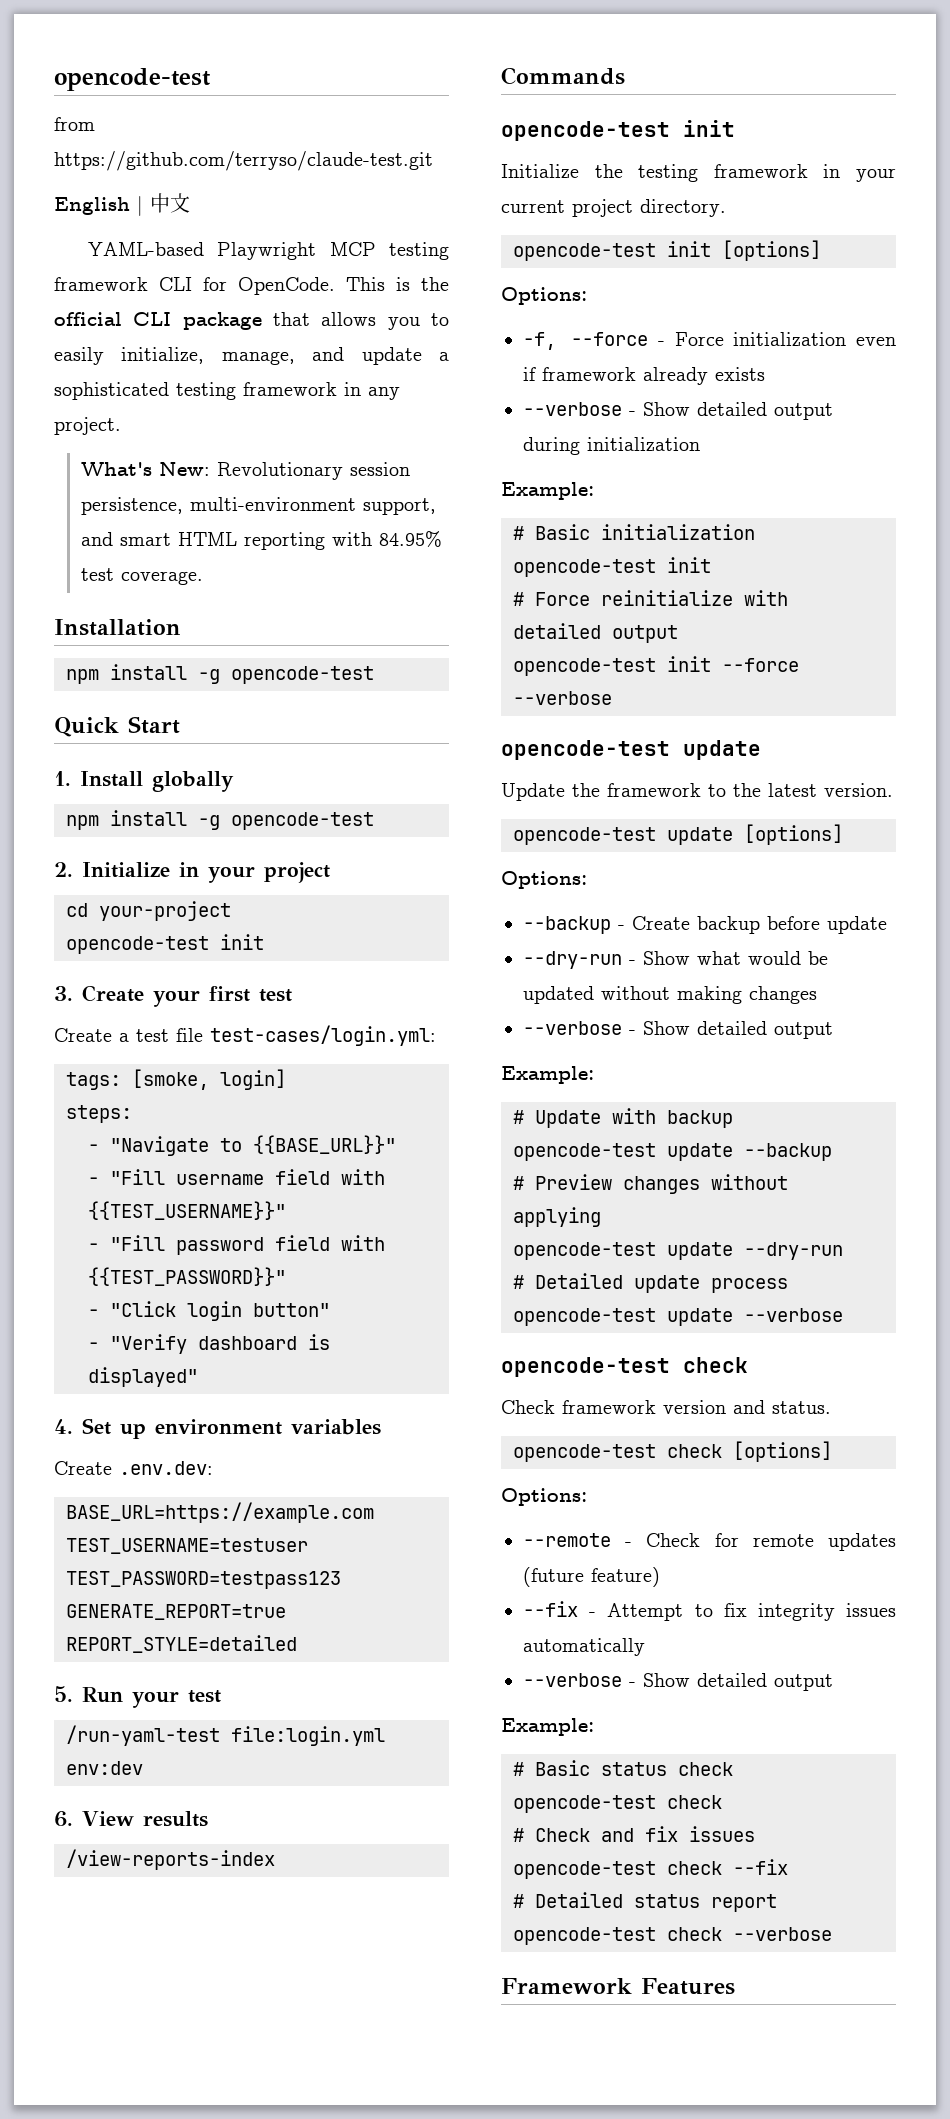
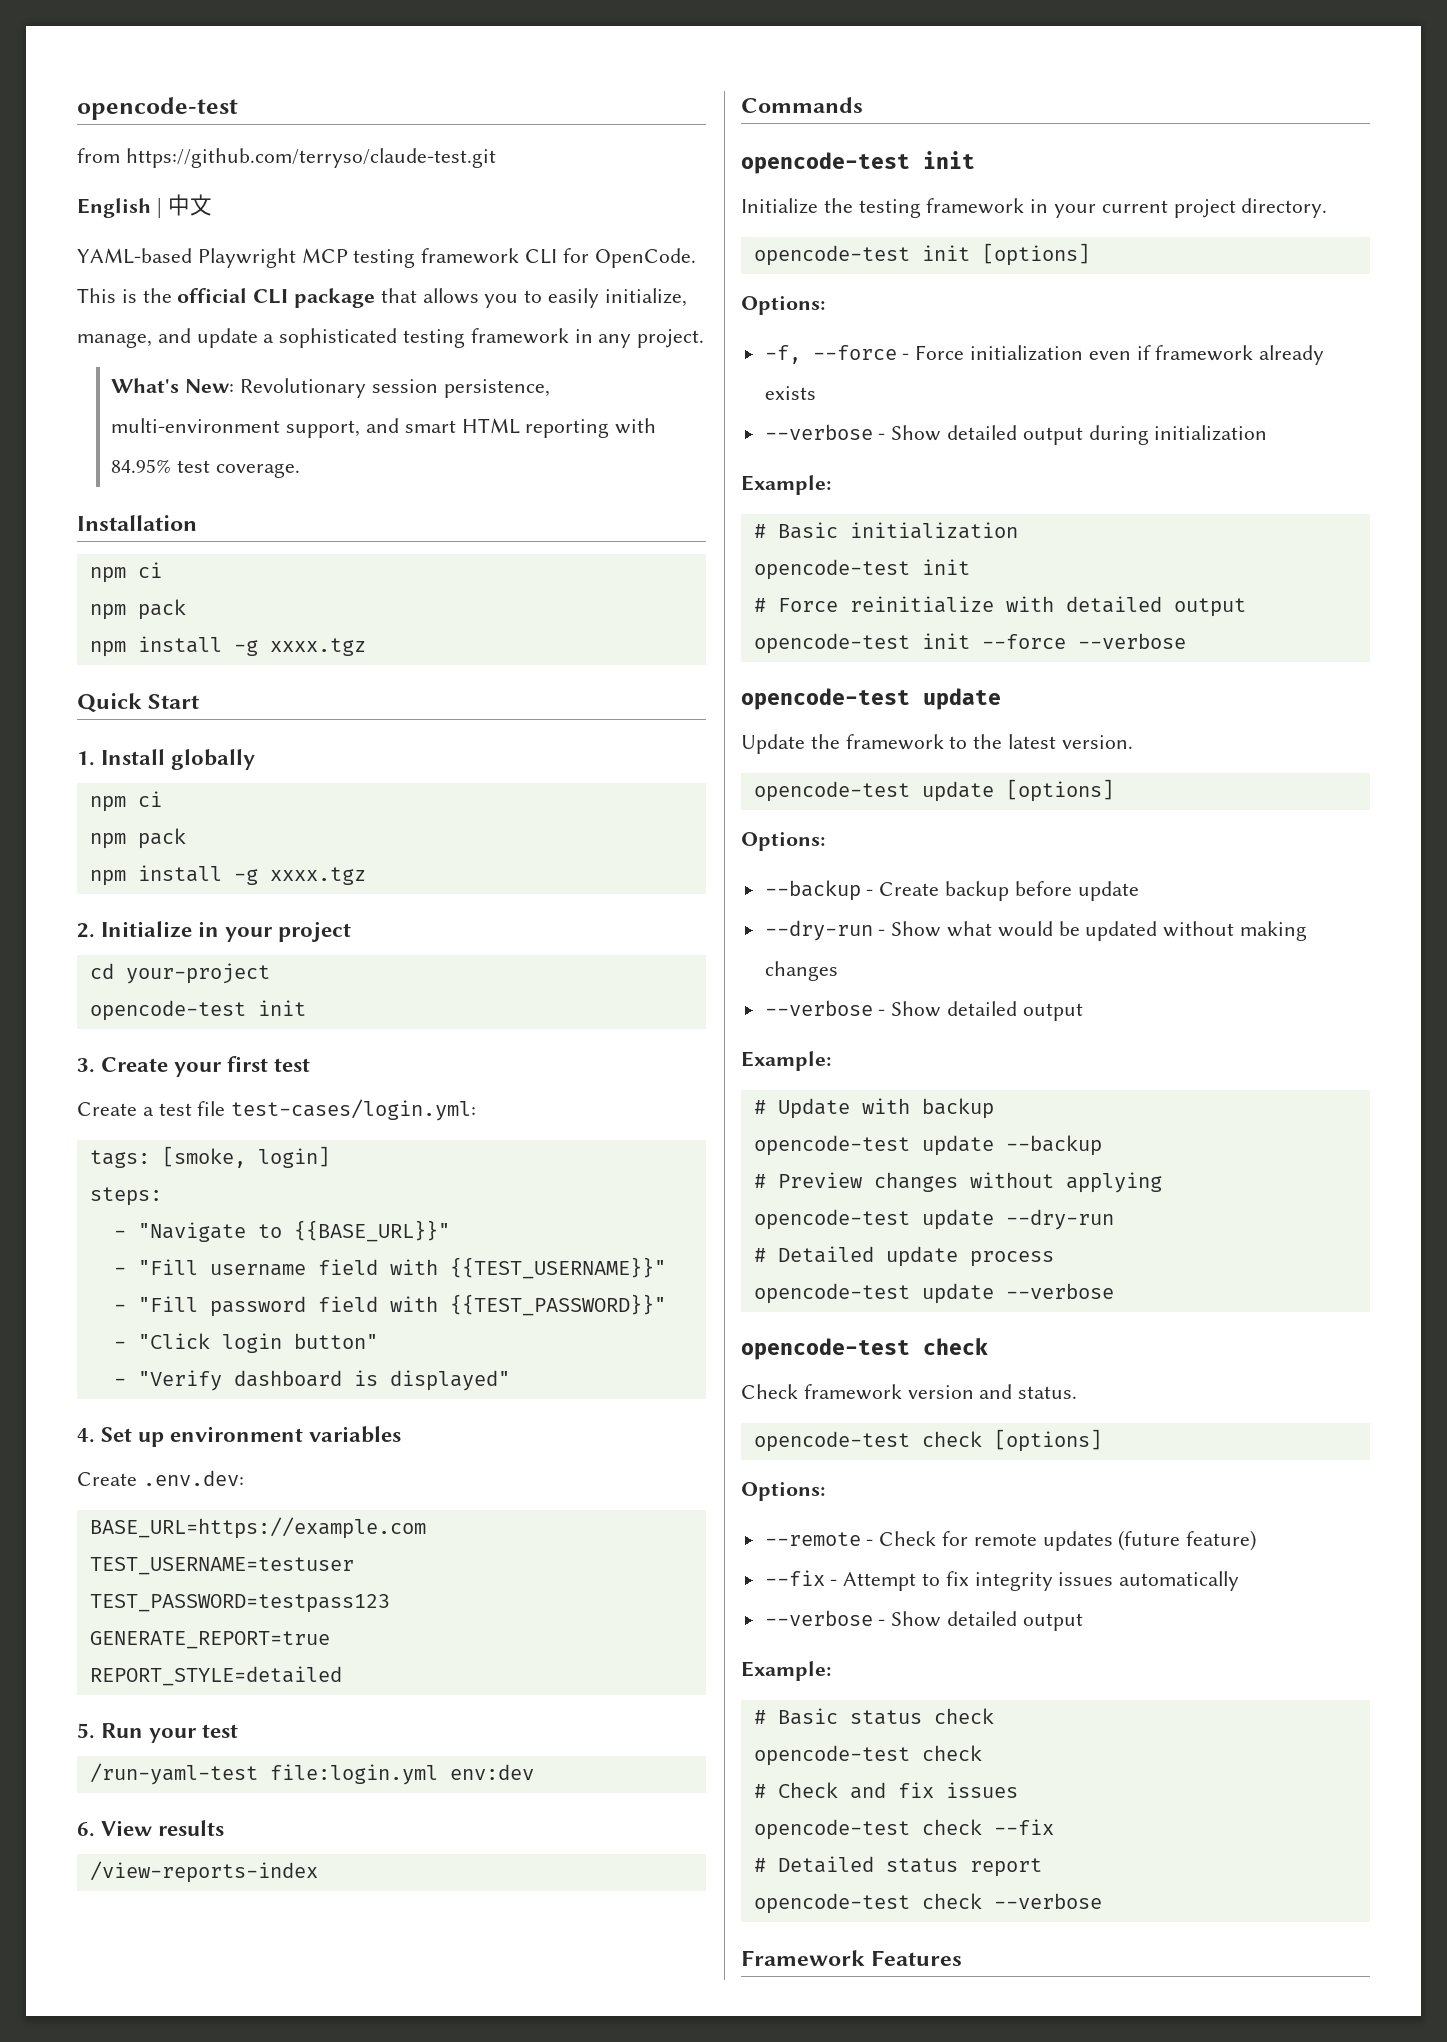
[66,664,374,684] // npm install -g opencode-test -> [89,562,162,583] [89,599,186,620] [89,636,366,657] // npm ci // npm pack // npm install -g xxxx.tgz
[66,810,374,830] // npm install -g opencode-test -> [89,791,162,812] [89,828,186,849] [89,865,366,886] // npm ci // npm pack // npm install -g xxxx.tgz

